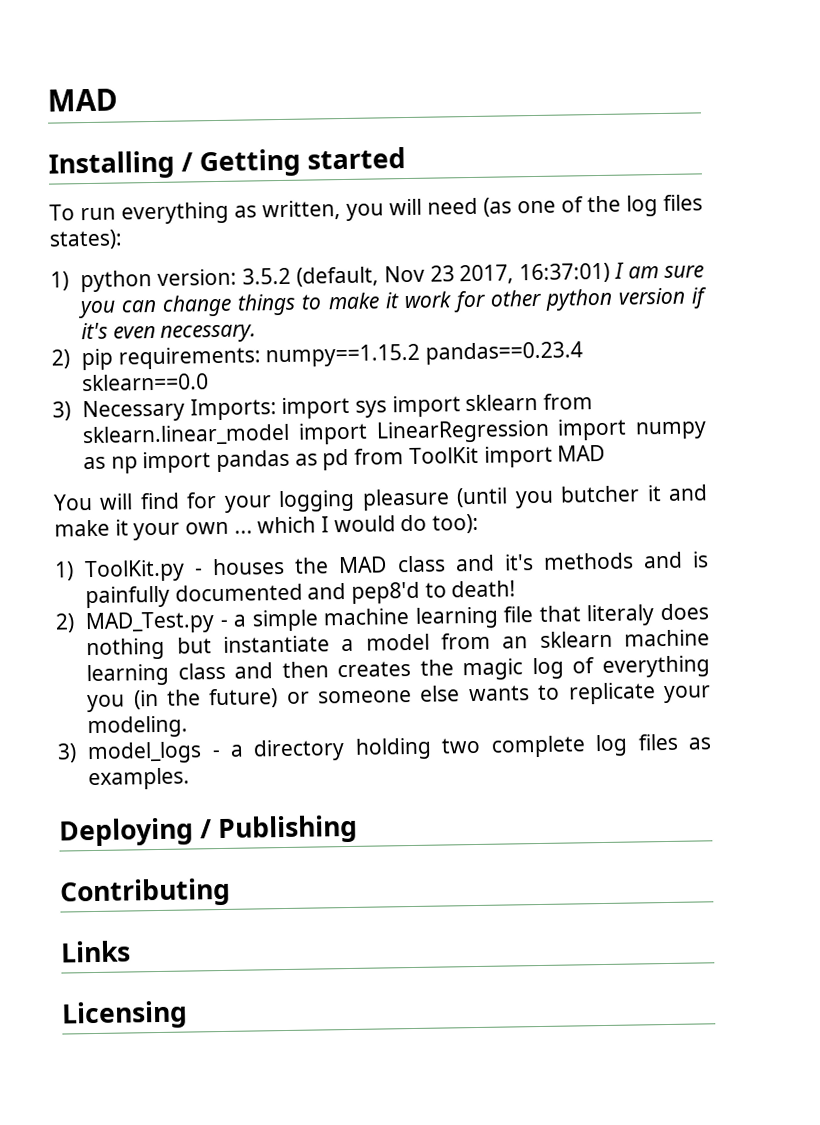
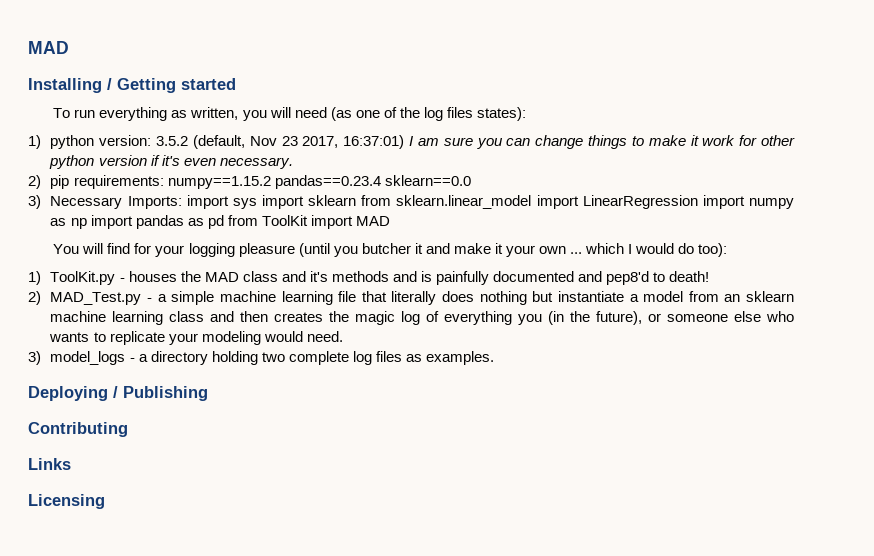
[586,604,656,627] literaly -> [391,291,437,305] literally
[208,688,279,709] future) -> [596,311,643,325] future),
(461, 693) none -> [766,311,795,322] who
[87,715,189,739] modeling. -> [201,331,343,345] modeling would need.

